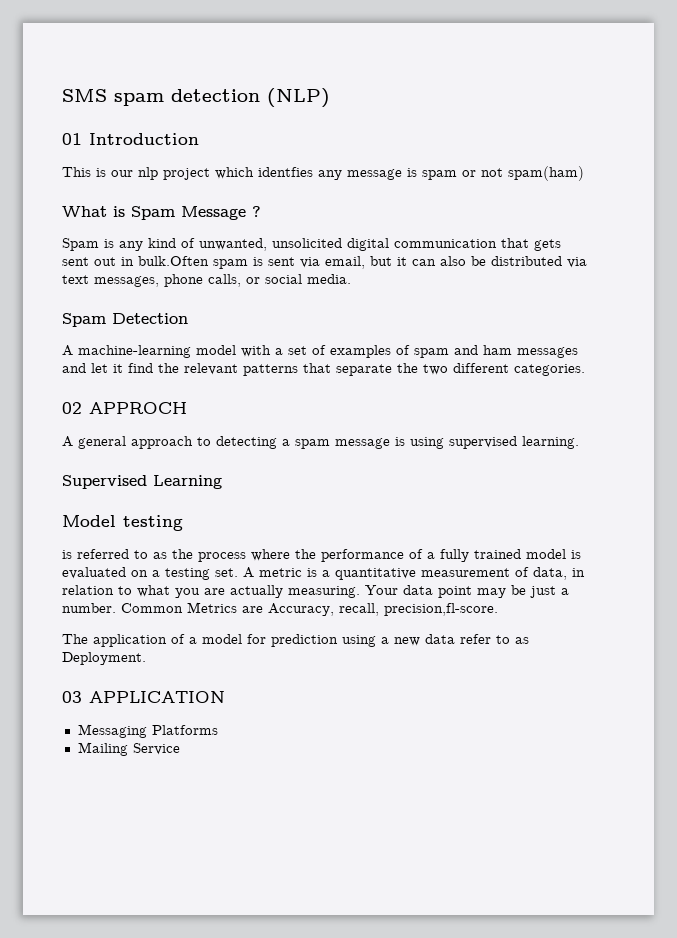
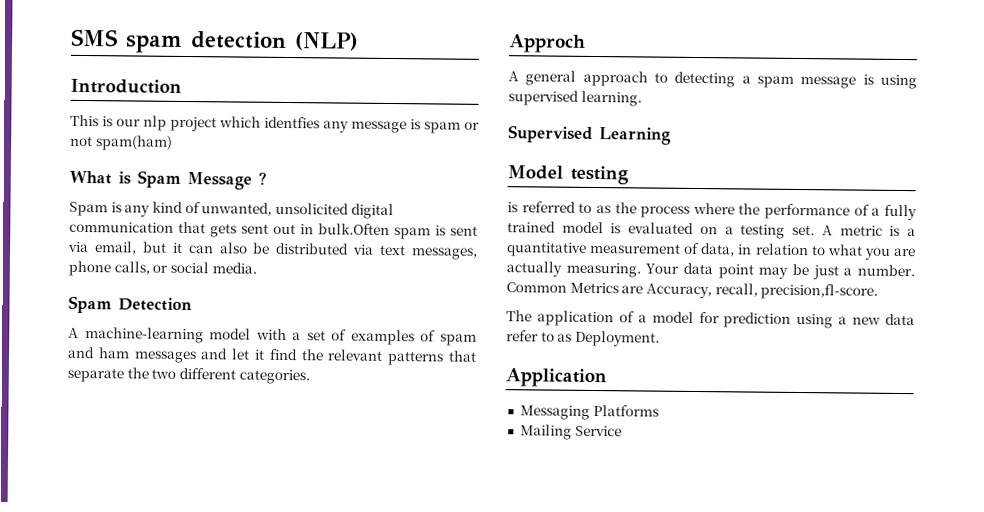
[62,133,82,145] 01 -> (359, 41) none
[62,402,187,414] 02 APPROCH -> [508,34,586,53] Approch
[62,691,225,703] 03 APPLICATION -> [505,368,607,388] Application

